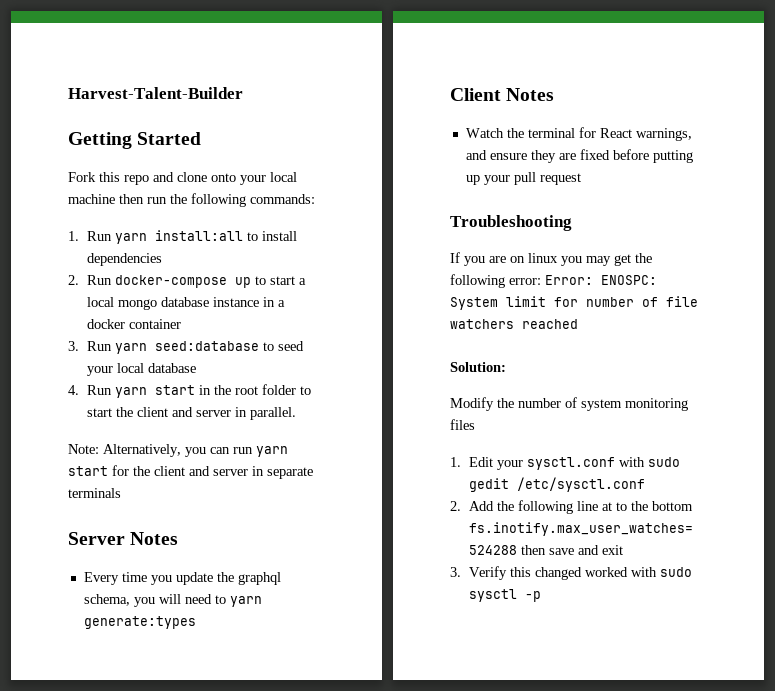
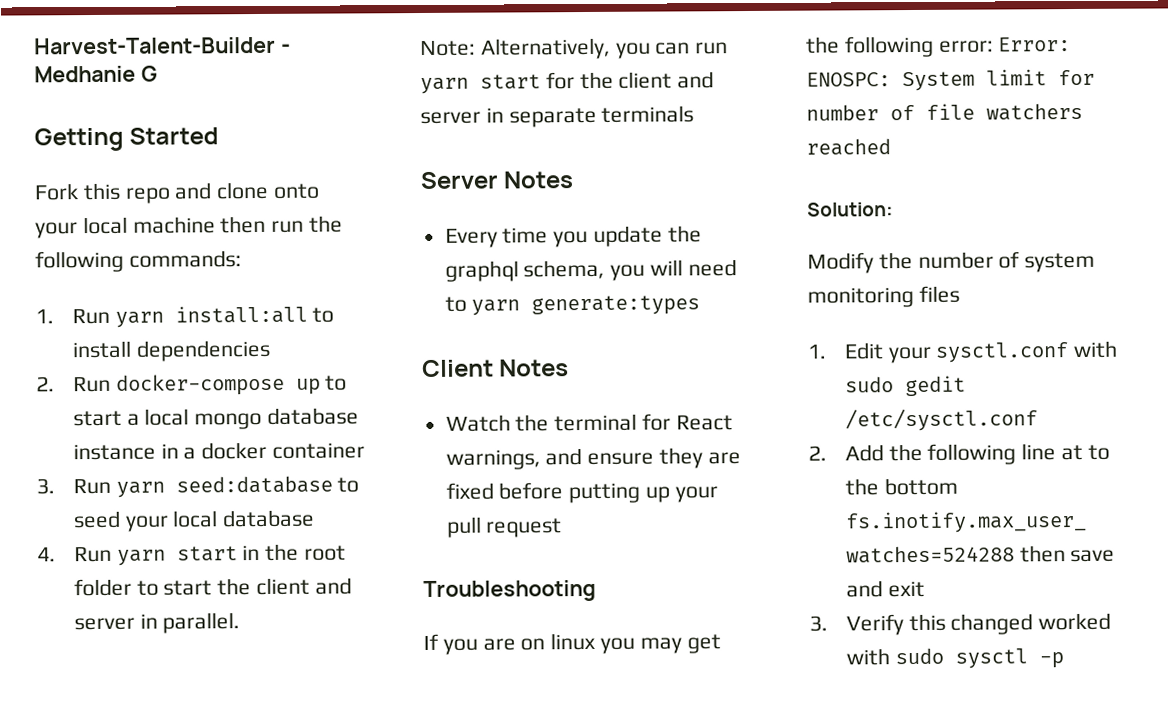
(243, 93) none -> [280,43,291,53] [34,65,158,83] - Medhanie G

